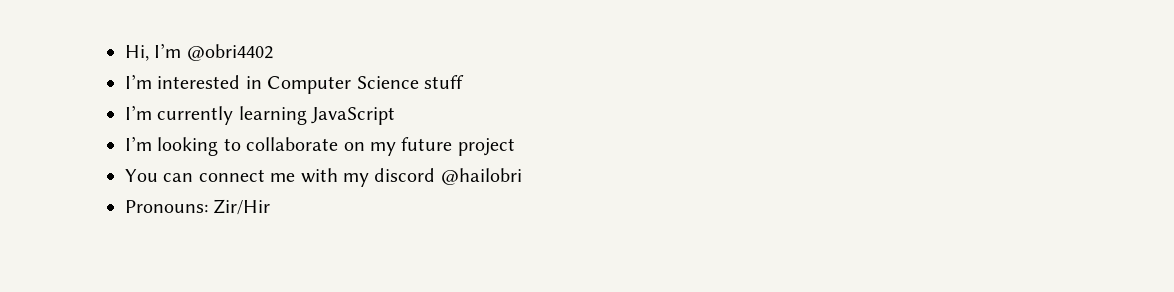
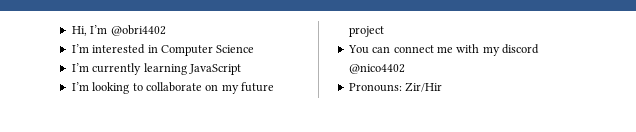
[424,75,464,89] stuff -> (255, 49) none
[440,168,522,185] @hailobri -> [348,64,405,74] @nico4402

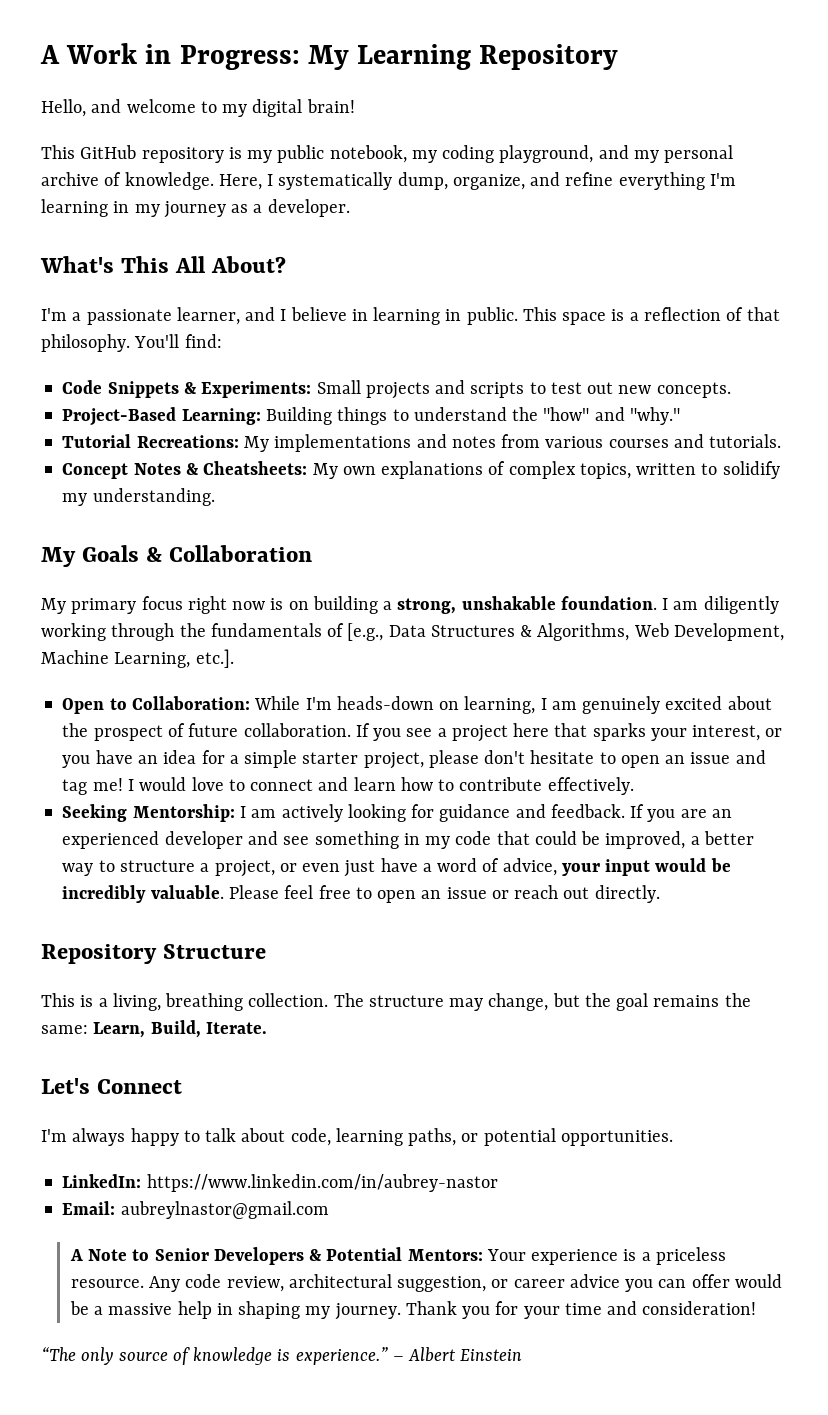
[71,25,166,36] [71,44,255,56] [71,63,241,75] [71,82,274,94] [348,26,384,37] [347,44,539,56] [348,64,405,74] [348,82,443,92] Hi, I’m @obri4402 // I’m interested in Computer Science // I’m currently learning JavaScript // I’m looking to collaborate on my future project // You can connect me with my discord @nico4402 // Pronouns: Zir/Hir -> [40,43,619,70] [41,99,355,117] [41,145,734,163] [41,172,736,190] [41,199,350,218] [40,256,287,273] [41,307,780,325] [41,334,222,352] [62,380,731,399] [62,407,680,426] [62,434,782,452] [62,461,780,479] [62,488,215,506] [41,545,313,567] [41,596,779,614] [41,623,784,641] [41,649,234,668] [62,696,772,714] [62,723,783,742] [62,750,766,769] [62,777,634,795] [62,804,732,822] [62,831,754,849] [62,858,731,877] [62,885,660,903] [41,944,267,964] [41,993,751,1011] [41,1020,267,1038] [41,1078,183,1094] [41,1128,673,1146] [62,1174,498,1192] [62,1201,329,1219] [69,1247,726,1265] [70,1274,782,1292] [69,1301,757,1320] [41,1347,523,1365] A Work in Progress: My Learning Repository // Hello, and welcome to my digital brain! // This GitHub repository is my public notebook, my coding playground, and my personal archive of knowledge. Here, I systematically dump, organize, and refine everything I'm learning in my journey as a developer. // What's This All About? // I'm a passionate learner, and I believe in learning in public. This space is a reflection of that philosophy. You'll find: // Code Snippets & Experiments: Small projects and scripts to test out new concepts. // Project-Based Learning: Building things to understand the "how" and "why." // Tutorial Recreations: My implementations and notes from various courses and tutorials. // Concept Notes & Cheatsheets: My own explanations of complex topics, written to solidify my understanding. // My Goals & Collaboration // My primary focus right now is on building a strong, unshakable foundation. I am diligently working through the fundamentals of [e.g., Data Structures & Algorithms, Web Development, Machine Learning, etc.]. // Open to Collaboration: While I'm heads-down on learning, I am genuinely excited about the prospect of future collaboration. If you see a project here that sparks your interest, or you have an idea for a simple starter project, please don't hesitate to open an issue and tag me! I would love to connect and learn how to contribute effectively. // Seeking Mentorship: I am actively looking for guidance and feedback. If you are an experienced developer and see something in my code that could be improved, a better way to structure a project, or even just have a word of advice, your input would be incredibly valuable. Please feel free to open an issue or reach out directly. // Repository Structure // This is a living, breathing collection. The structure may change, but the goal remains the same: Learn, Build, Iterate. // Let's Connect // I'm always happy to talk about code, learning paths, or potential opportunities. // LinkedIn: https://www.linkedin.com/in/aubrey-nastor // Email: aubreylnastor@gmail.com // A Note to Senior Developers & Potential Mentors: Your experience is a priceless resource. Any code review, architectural suggestion, or career advice you can offer would be a massive help in shaping my journey. Thank you for your time and consideration! // “The only source of knowledge is experience.” – Albert Einstein

